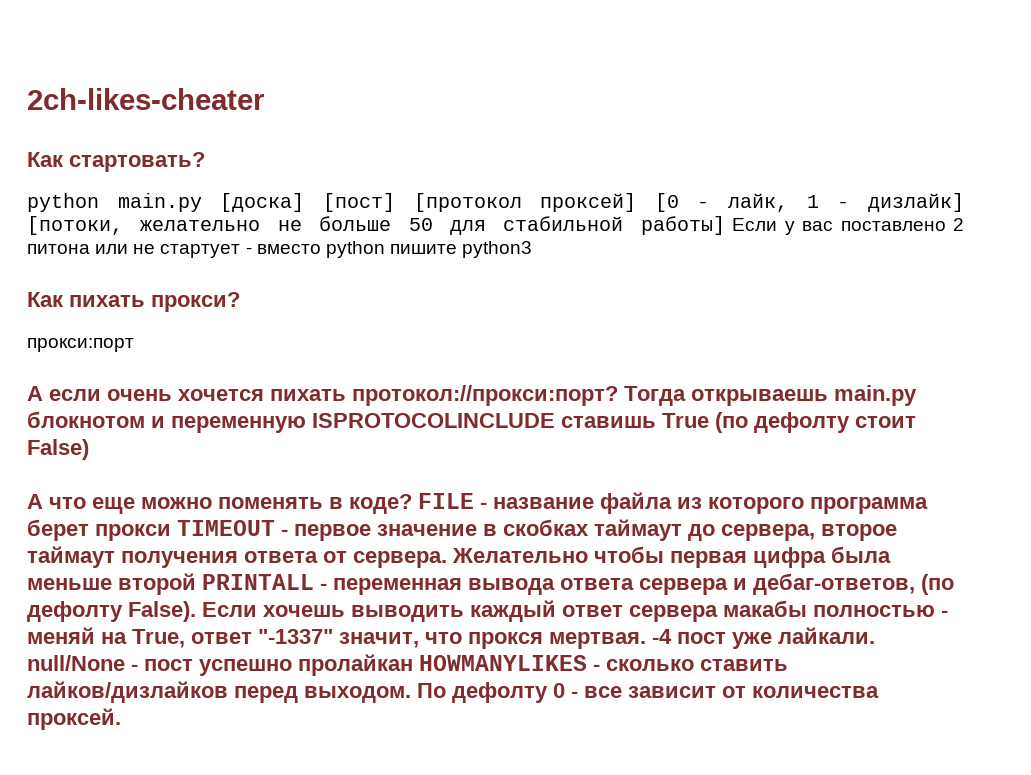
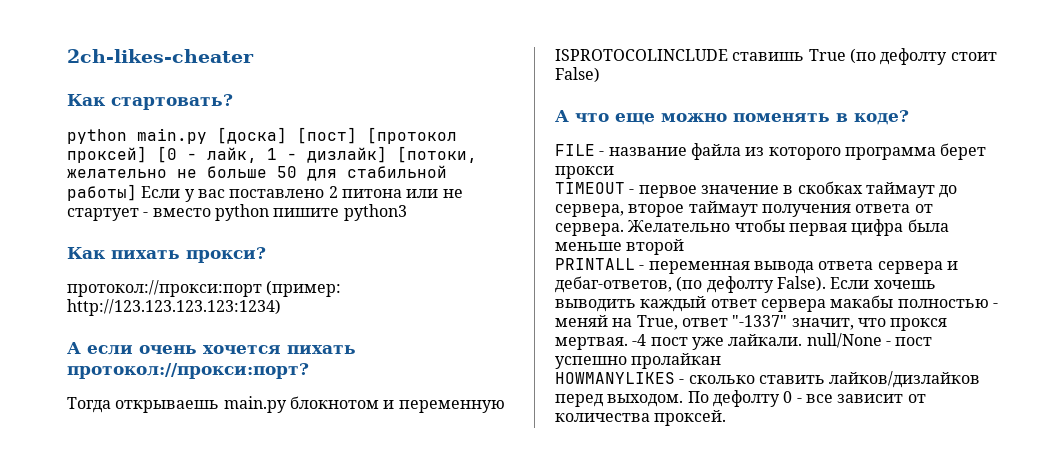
[27,338,134,352] прокси:порт -> [67,280,342,297] [67,299,281,316] протокол://прокси:порт (пример: http://123.123.123.123:1234)
(618, 395) none -> (309, 371) //
(412, 504) none -> (909, 117) //
(171, 532) none -> (614, 172) //
(196, 584) none -> (685, 247) //
(413, 665) none -> (722, 361) //

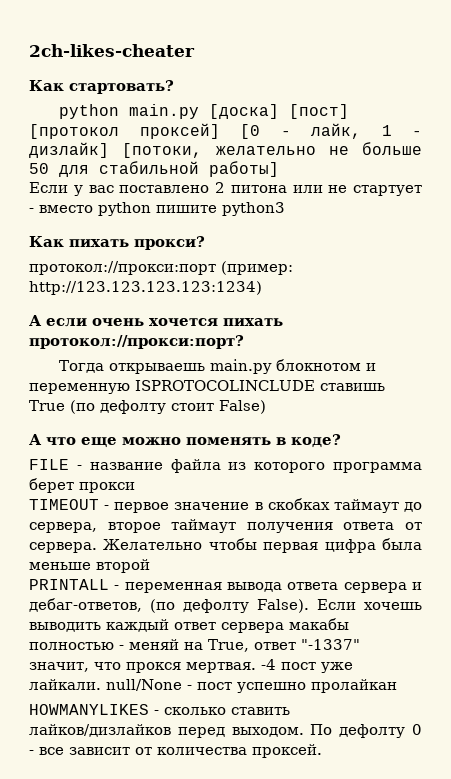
(137, 192) none -> (279, 169) //

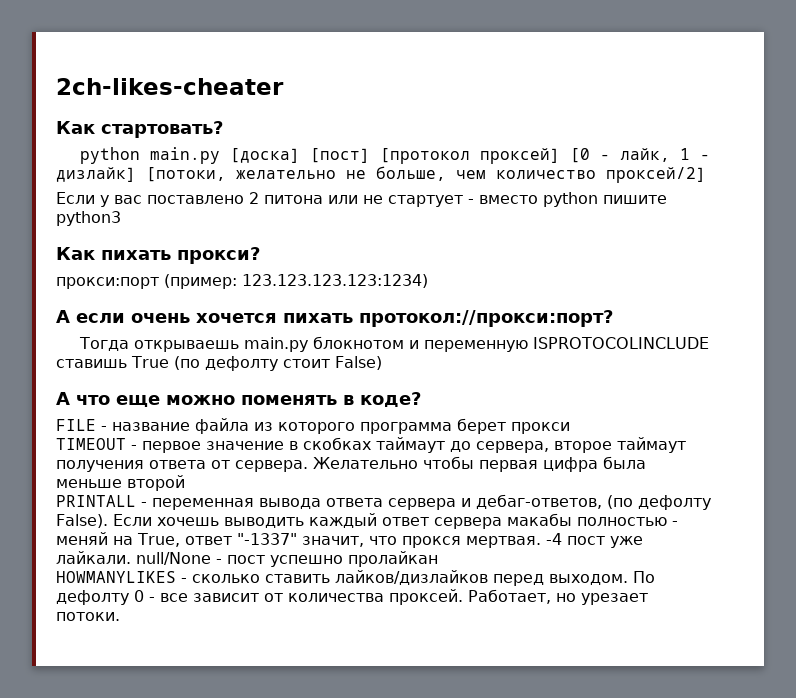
[362,142,422,155] [29,161,279,177] больше 50 для стабильной работы] -> [376,166,706,183] больше, чем количество проксей/2]
[29,261,293,275] [29,281,262,295] протокол://прокси:порт (пример: http://123.123.123.123:1234) -> [56,274,428,289] прокси:порт (пример: 123.123.123.123:1234)
(322, 751) none -> [468,589,648,605] [56,612,120,621] Работает, но урезает потоки.

